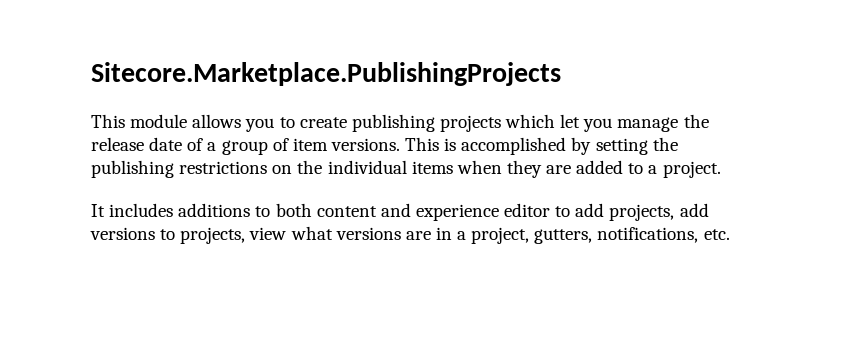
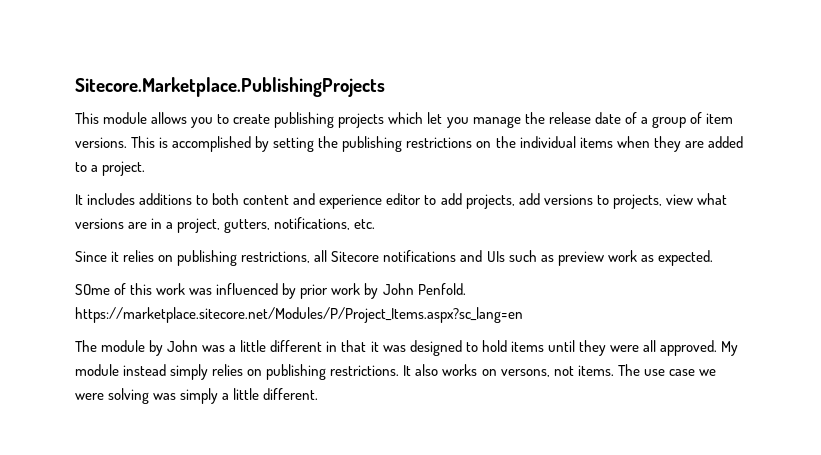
(730, 234) none -> [75,250,713,266] [75,283,466,299] [75,307,523,323] [75,340,739,356] [75,364,716,380] [75,388,319,404] // Since it relies on publishing restrictions, all Sitecore notifications and UIs such as preview work as expected. // SOme of this work was influenced by prior work by John Penfold. https://marketplace.sitecore.net/Modules/P/Project_Items.aspx?sc_lang=en // The module by John was a little different in that it was designed to hold items until they were all approved. My module instead simply relies on publishing restrictions. It also works on versons, not items. The use case we were solving was simply a little different.

